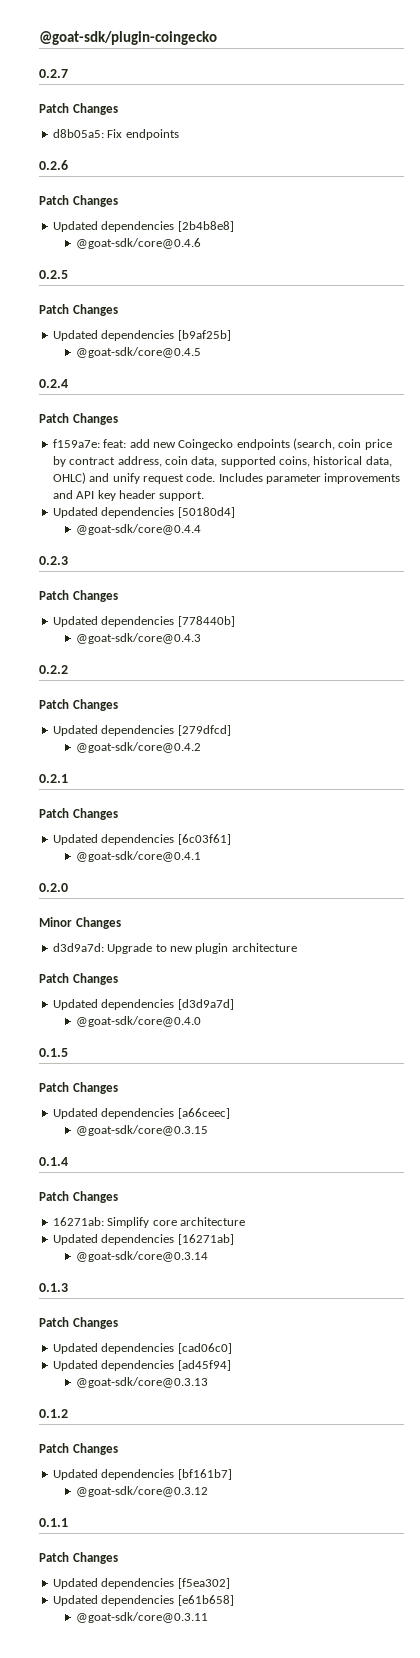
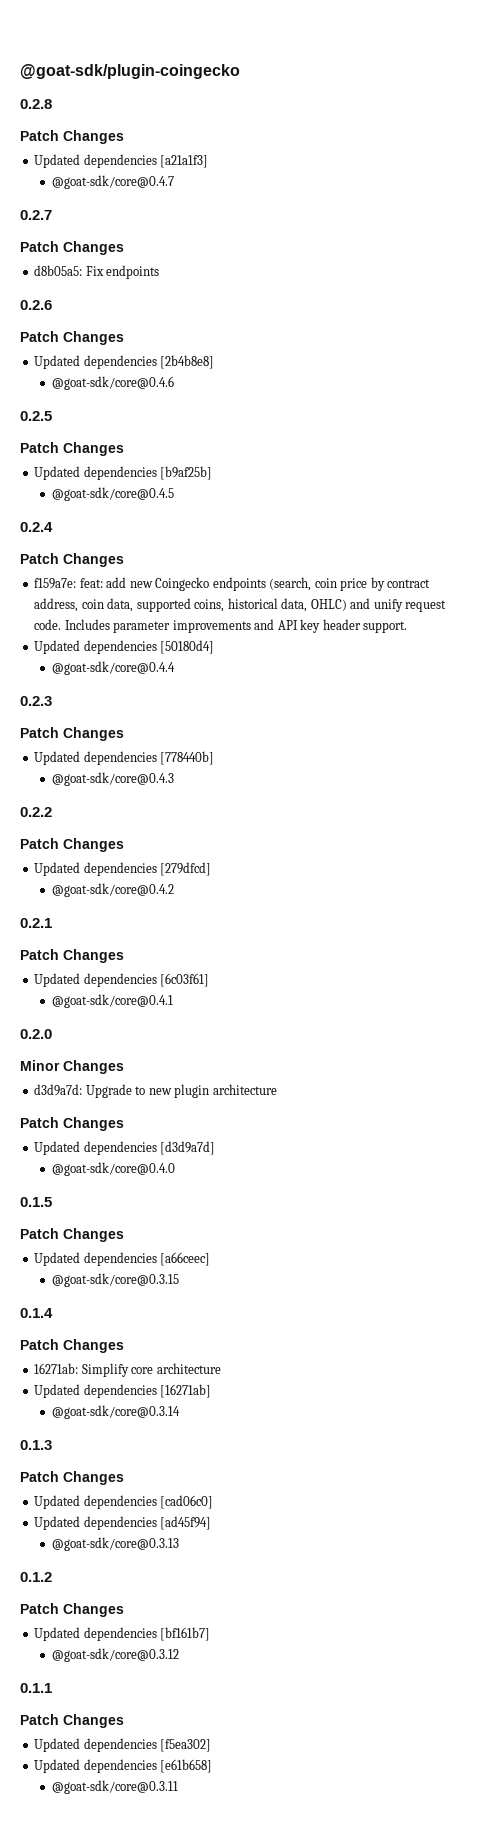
(217, 38) none -> [20,99,52,109] [20,130,124,144] [34,154,209,168] [51,175,174,189] // 0.2.8 // Patch Changes // Updated dependencies [a21a1f3] // @goat-sdk/core@0.4.7

